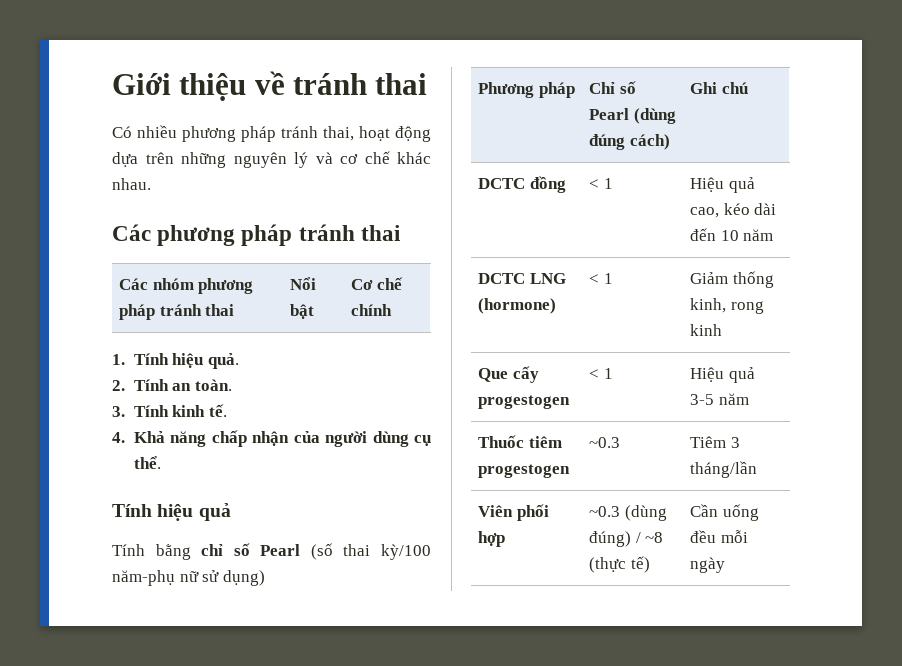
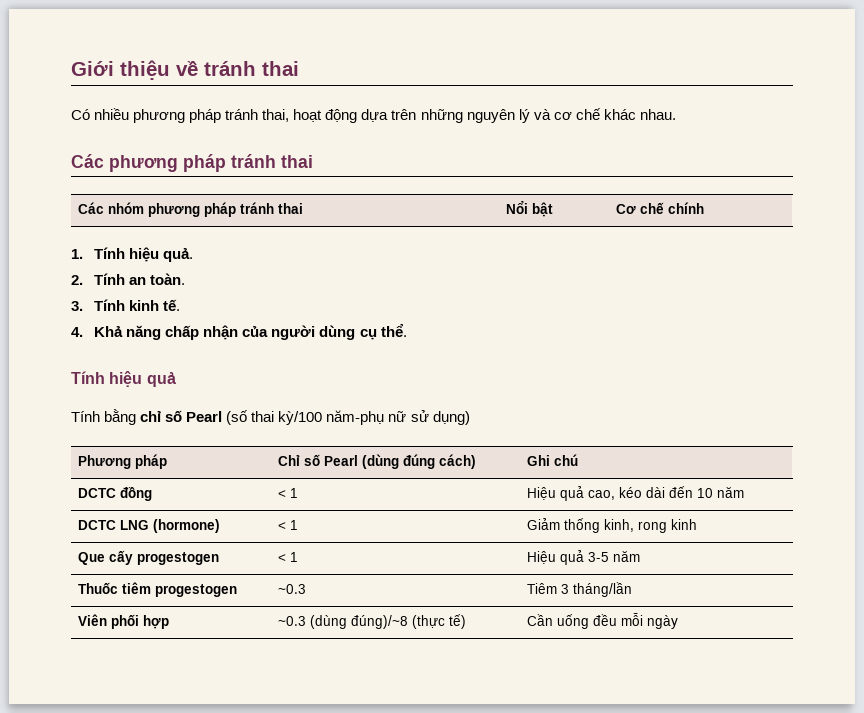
[589,531,664,547] đúng) / ~8 -> [350,615,408,629] đúng)/~8

